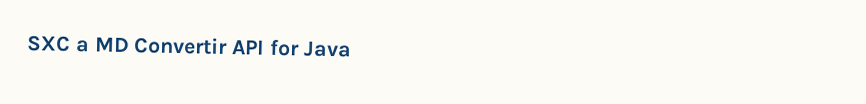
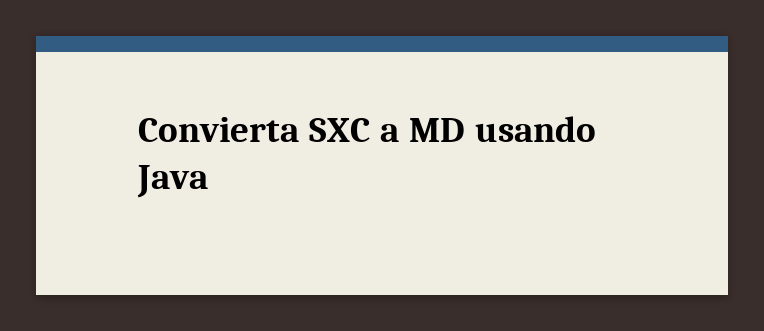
(26, 43) none -> [138,117,299,142] Convierta
[133,36,301,57] Convertir API for -> [474,116,596,142] usando

